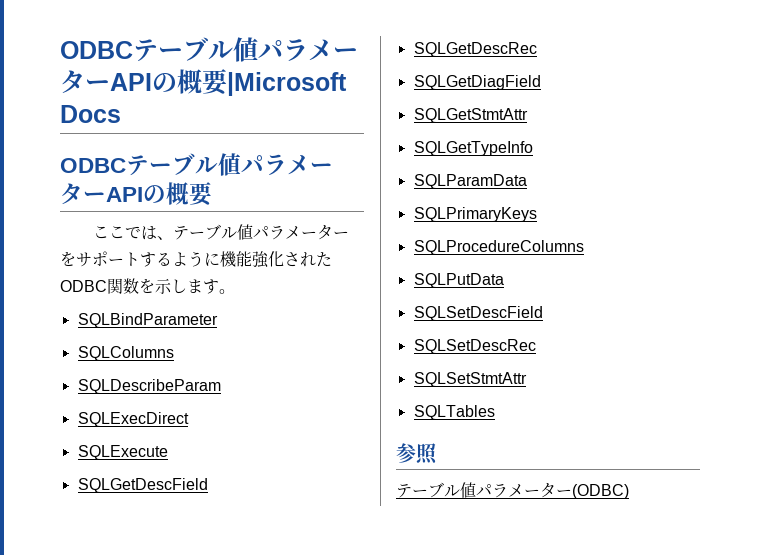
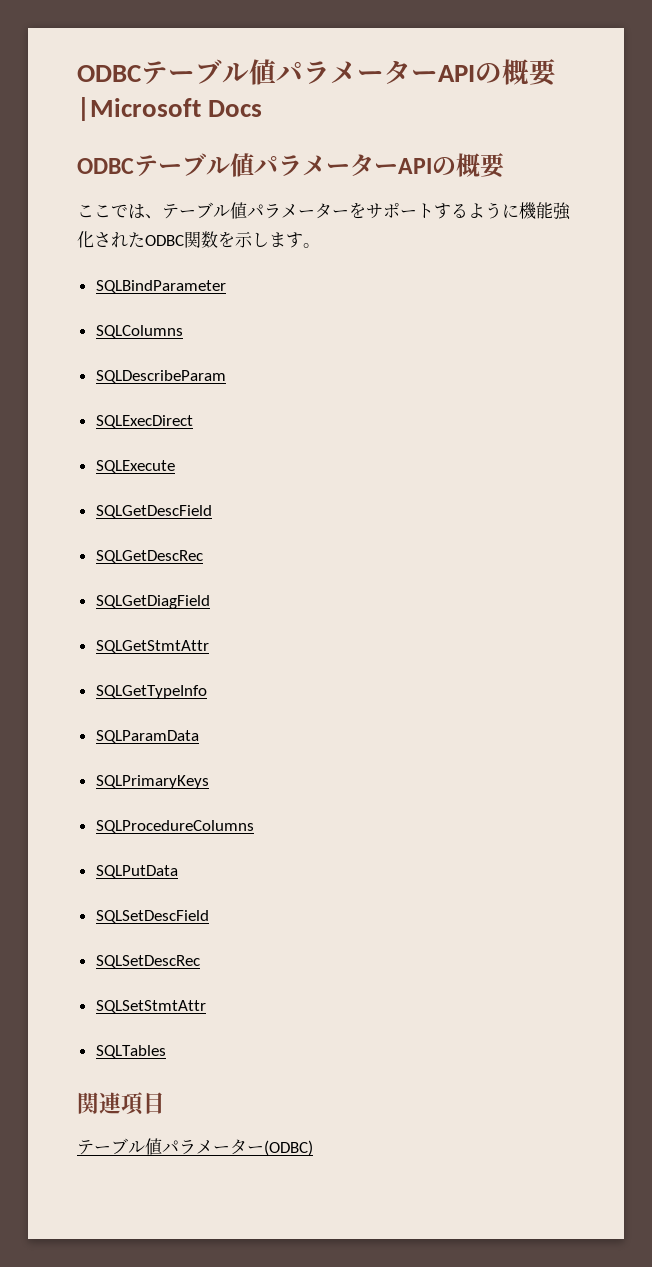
[396,443,438,465] 参照 -> [77,1092,165,1115] 関連項目

